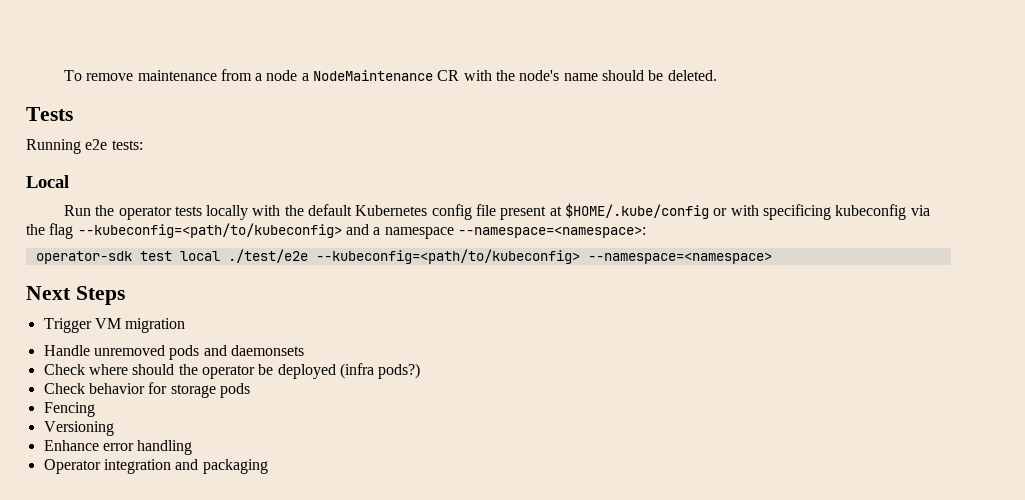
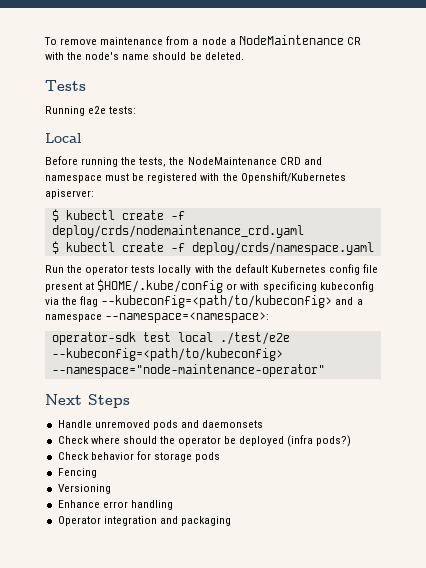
(69, 181) none -> [45,156,322,167] [45,172,346,183] [45,189,94,199] [51,209,185,222] [51,225,304,238] [51,241,374,255] // Before running the tests, the NodeMaintenance CRD and namespace must be registered with the Openshift/Kubernetes apiserver: // $ kubectl create -f deploy/crds/nodemaintenance_crd.yaml // $ kubectl create -f deploy/crds/namespace.yaml
[587,252,772,264] --namespace=<namespace> -> [51,364,325,377] --namespace="node-maintenance-operator"
[43,318,186,333] // Trigger VM migration -> (130, 401) none

